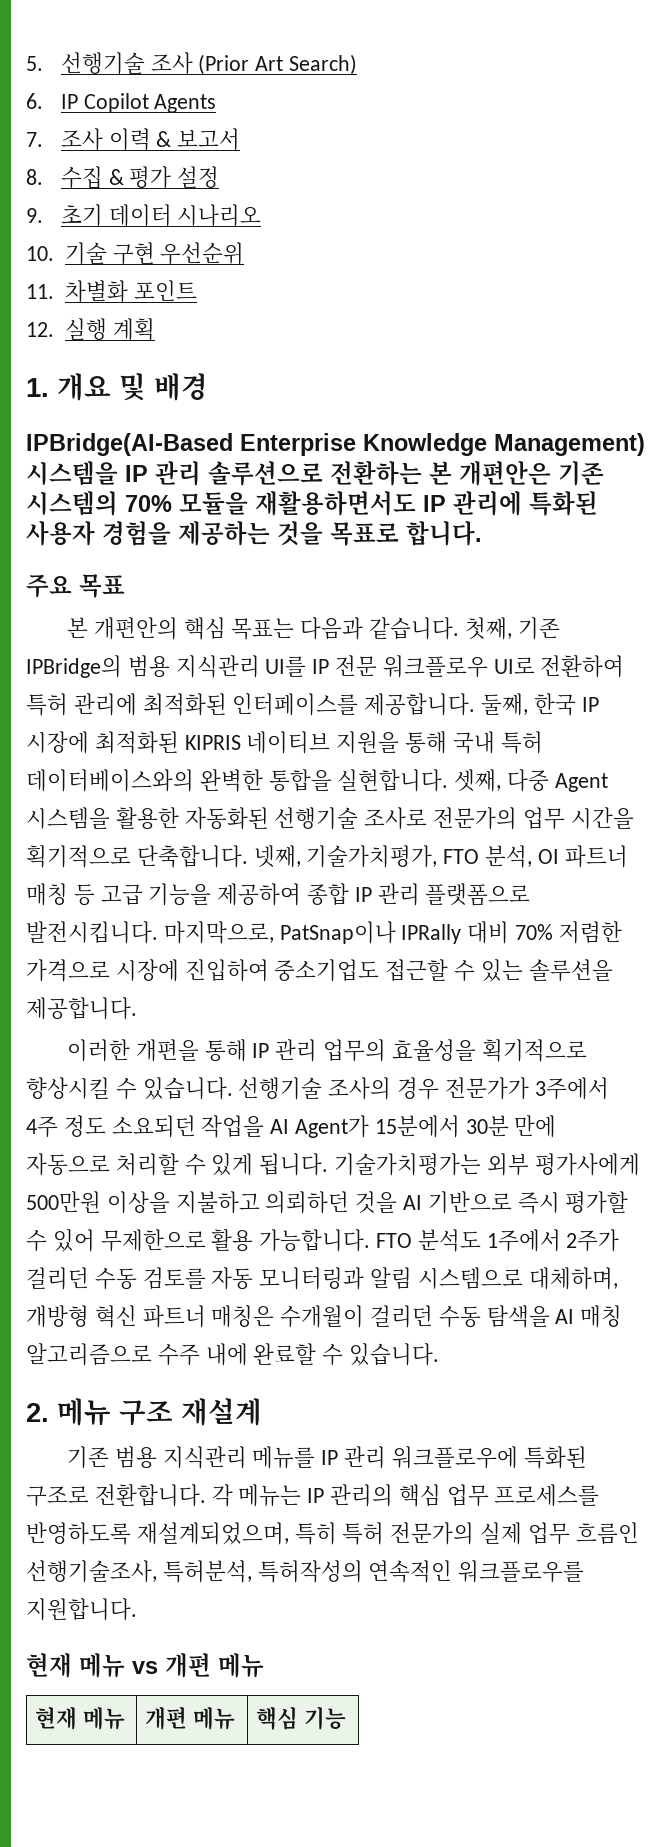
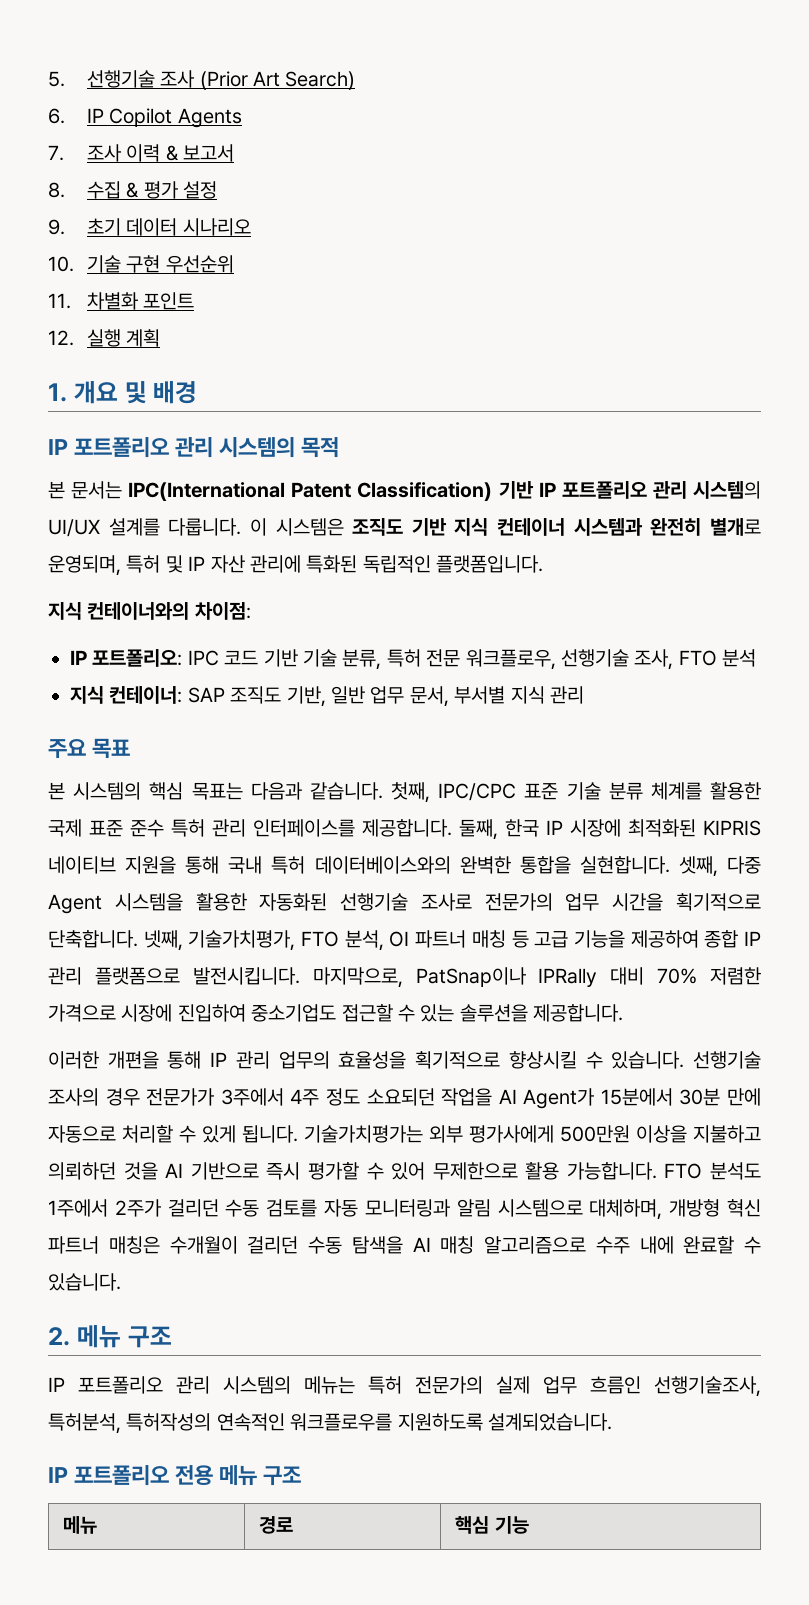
[26,433,645,456] [26,461,604,486] [26,491,598,516] [26,521,482,546] IPBridge(AI-Based Enterprise Knowledge Management) 시스템을 IP 관리 솔루션으로 전환하는 본 개편안은 기존 시스템의 70% 모듈을 재활용하면서도 IP 관리에 특화된 사용자 경험을 제공하는 것을 목표로 합니다. -> [48,437,340,458] [48,481,761,501] [48,518,761,537] [48,555,544,576] [48,602,251,620] [70,649,757,670] [70,686,584,707] IP 포트폴리오 관리 시스템의 목적 // 본 문서는 IPC(International Patent Classification) 기반 IP 포트폴리오 관리 시스템의 UI/UX 설계를 다룹니다. 이 시스템은 조직도 기반 지식 컨테이너 시스템과 완전히 별개로 운영되며, 특허 및 IP 자산 관리에 특화된 독립적인 플랫폼입니다. // 지식 컨테이너와의 차이점: // IP 포트폴리오: IPC 코드 기반 기술 분류, 특허 전문 워크플로우, 선행기술 조사, FTO 분석 // 지식 컨테이너: SAP 조직도 기반, 일반 업무 문서, 부서별 지식 관리
[93,617,178,640] 개편안의 -> [73,782,142,800] 시스템의
[517,617,560,640] [26,655,625,678] [26,693,227,716] 기존 IPBridge의 범용 지식관리 UI를 IP 전문 워크플로우 UI로 전환하여 특허 관리에 최적화된 -> [438,782,761,801] [48,819,246,837] IPC/CPC 표준 기술 분류 체계를 활용한 국제 표준 준수 특허 관리
[181,1398,262,1426] [66,1446,587,1469] [26,1484,600,1507] [26,1522,337,1545] 재설계 // 기존 범용 지식관리 메뉴를 IP 관리 워크플로우에 특화된 구조로 전환합니다. 각 메뉴는 IP 관리의 핵심 업무 프로세스를 반영하도록 재설계되었으며, 특히 -> [48,1376,355,1394] // IP 포트폴리오 관리 시스템의 메뉴는
[26,1598,137,1621] [26,1653,264,1678] [35,1707,125,1730] [145,1706,235,1730] 지원합니다. // 현재 메뉴 vs 개편 메뉴 // 현재 메뉴 | 개편 메뉴 -> [397,1413,612,1431] [48,1465,302,1486] [63,1516,98,1534] [259,1516,294,1534] 지원하도록 설계되었습니다. // IP 포트폴리오 전용 메뉴 구조 // 메뉴 | 경로

